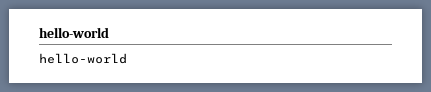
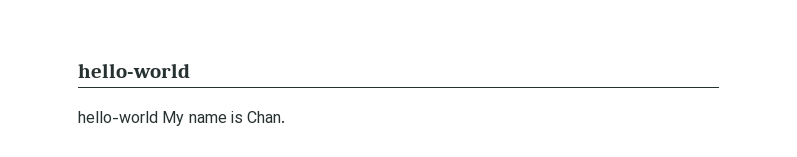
(127, 58) none -> [162,111,286,126] My name is Chan.

